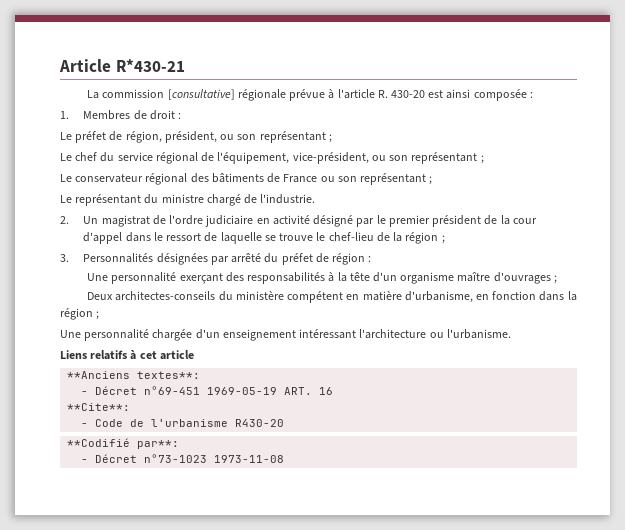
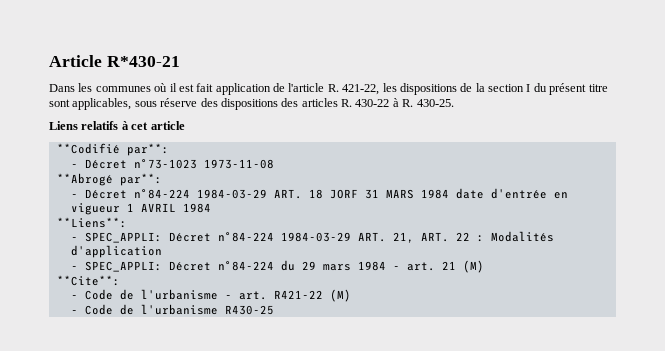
[87,89,533,101] [60,110,182,120] [60,131,332,143] [60,152,484,164] [60,173,433,185] [60,194,316,206] [60,215,537,227] [83,232,445,244] [60,253,372,265] [87,272,557,284] [87,291,577,303] [60,308,100,320] [60,329,511,341] La commission [consultative] régionale prévue à l'article R. 430-20 est ainsi composée : // 1. Membres de droit : // Le préfet de région, président, ou son représentant ; // Le chef du service régional de l'équipement, vice-président, ou son représentant ; // Le conservateur régional des bâtiments de France ou son représentant ; // Le représentant du ministre chargé de l'industrie. // 2. Un magistrat de l'ordre judiciaire en activité désigné par le premier président de la cour d'appel dans le ressort de laquelle se trouve le chef-lieu de la région ; // 3. Personnalités désignées par arrêté du préfet de région : // Une personnalité exerçant des responsabilités à la tête d'un organisme maître d'ouvrages ; // Deux architectes-conseils du ministère compétent en matière d'urbanisme, en fonction dans la région ; // Une personnalité chargée d'un enseignement intéressant l'architecture ou l'urbanisme. -> [49,83,608,95] [49,98,454,110] Dans les communes où il est fait application de l'article R. 421-22, les dispositions de la section I du présent titre sont applicables, sous réserve des dispositions des articles R. 430-22 à R. 430-25.
[67,371,201,379] [81,386,334,395] [67,403,131,411] [81,419,285,427] // **Anciens textes**: // - Décret n°69-451 1969-05-19 ART. 16 // **Cite**: // - Code de l'urbanisme R430-20 -> (185, 125) none
(285, 459) none -> [56,173,162,186] [70,188,568,199] [70,203,211,215] [56,217,127,228] [70,231,554,243] [70,245,162,258] [70,260,484,273] [56,275,120,286] [70,289,351,302] [70,304,274,315] // **Abrogé par**: // - Décret n°84-224 1984-03-29 ART. 18 JORF 31 MARS 1984 date d'entrée en vigueur 1 AVRIL 1984 // **Liens**: // - SPEC_APPLI: Décret n°84-224 1984-03-29 ART. 21, ART. 22 : Modalités d'application // - SPEC_APPLI: Décret n°84-224 du 29 mars 1984 - art. 21 (M) // **Cite**: // - Code de l'urbanisme - art. R421-22 (M) // - Code de l'urbanisme R430-25

